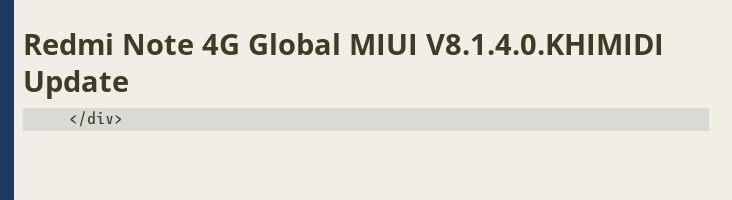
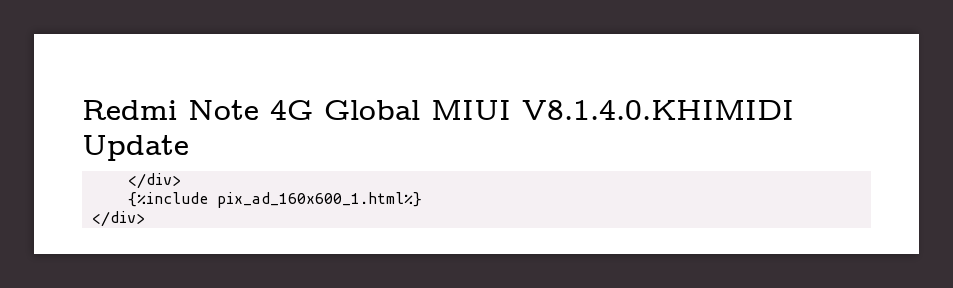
(123, 119) none -> [127,192,422,208] [91,211,145,227] // {%include pix_ad_160x600_1.html%} // </div>

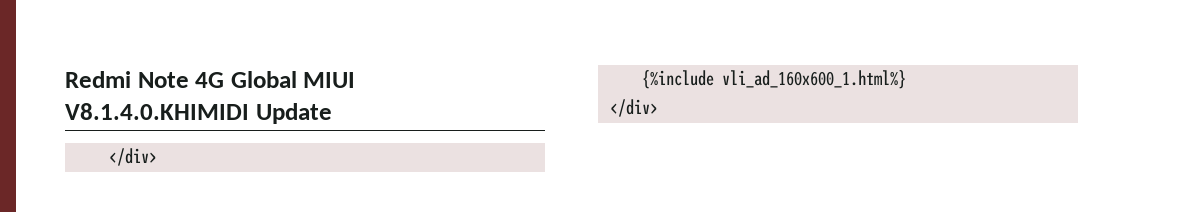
[216,192,422,208] pix_ad_160x600_1.html%} -> [722,70,906,89] vli_ad_160x600_1.html%}

